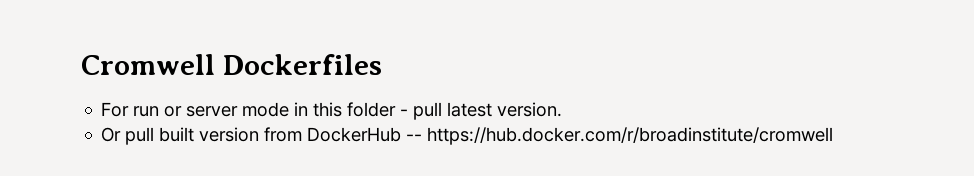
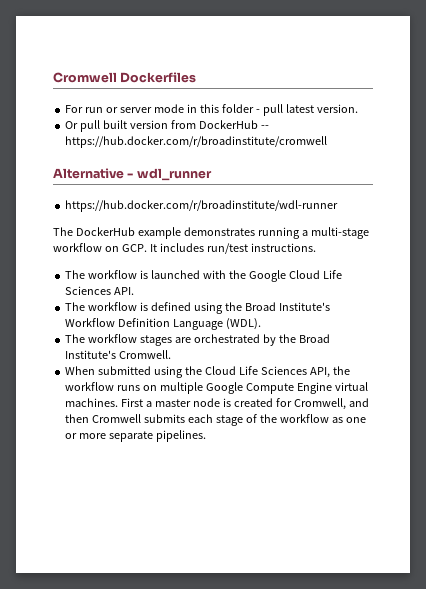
(834, 136) none -> [53,168,212,181] [65,200,339,212] [53,227,369,239] [53,243,316,254] [65,270,342,282] [65,286,135,295] [65,302,330,314] [65,318,262,330] [65,334,330,346] [65,350,172,359] [65,366,350,378] [65,382,368,394] [65,398,369,410] [65,414,366,426] [65,430,207,442] // Alternative - wdl_runner // https://hub.docker.com/r/broadinstitute/wdl-runner // The DockerHub example demonstrates running a multi-stage workflow on GCP. It includes run/test instructions. // The workflow is launched with the Google Cloud Life Sciences API. // The workflow is defined using the Broad Institute's Workflow Definition Language (WDL). // The workflow stages are orchestrated by the Broad Institute's Cromwell. // When submitted using the Cloud Life Sciences API, the workflow runs on multiple Google Compute Engine virtual machines. First a master node is created for Cromwell, and then Cromwell submits each stage of the workflow as one or more separate pipelines.

